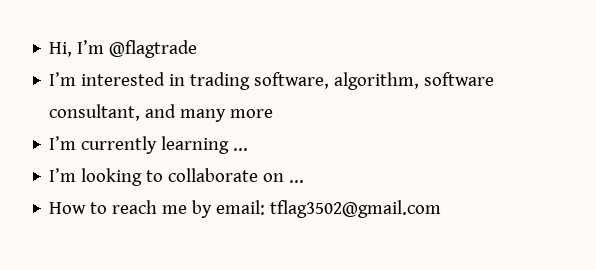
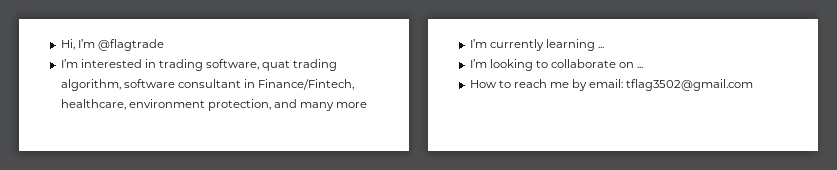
[334,72,495,90] [49,104,141,121] algorithm, software consultant, -> [262,59,338,71] [60,79,355,91] [60,99,271,111] quat trading algorithm, software consultant in Finance/Fintech, healthcare, environment protection,

